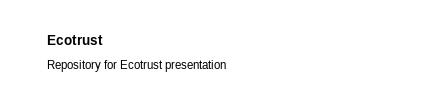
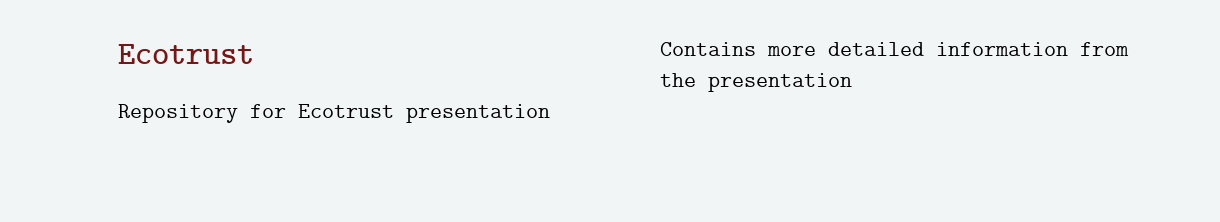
(227, 66) none -> [660,42,1129,56] [660,73,852,92] Contains more detailed information from the presentation

